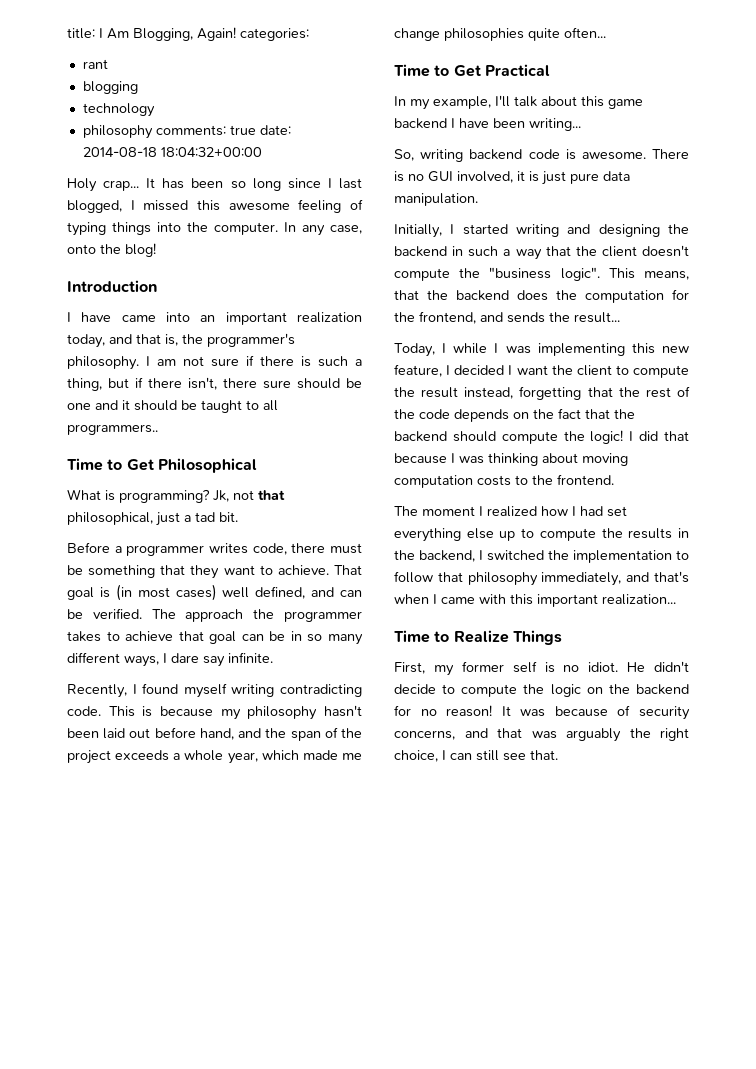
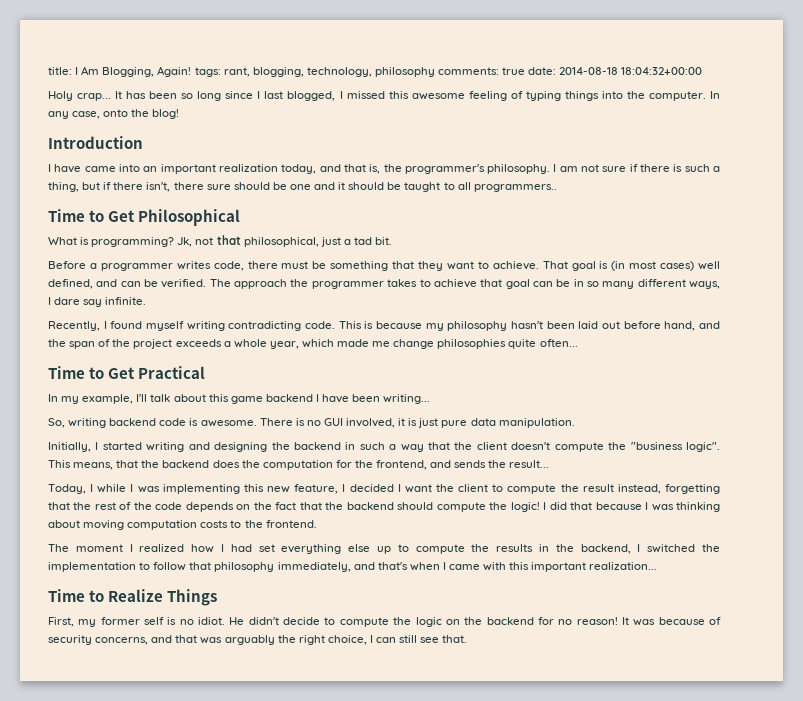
[240,28,309,41] [82,59,108,69] [82,81,138,94] [82,103,155,117] categories: // rant // blogging // technology // -> [194,67,372,77] tags: rant, blogging, technology,

